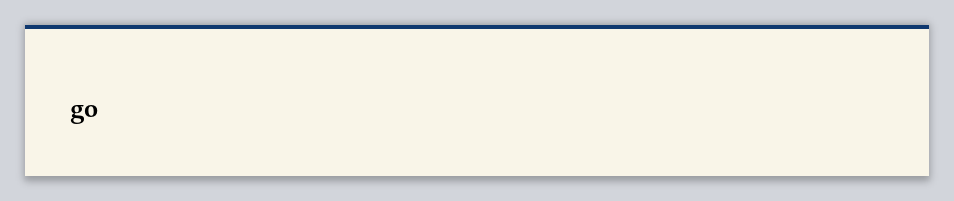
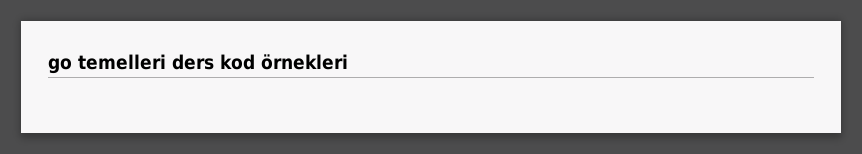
(98, 114) none -> [78,54,348,70] temelleri ders kod örnekleri

